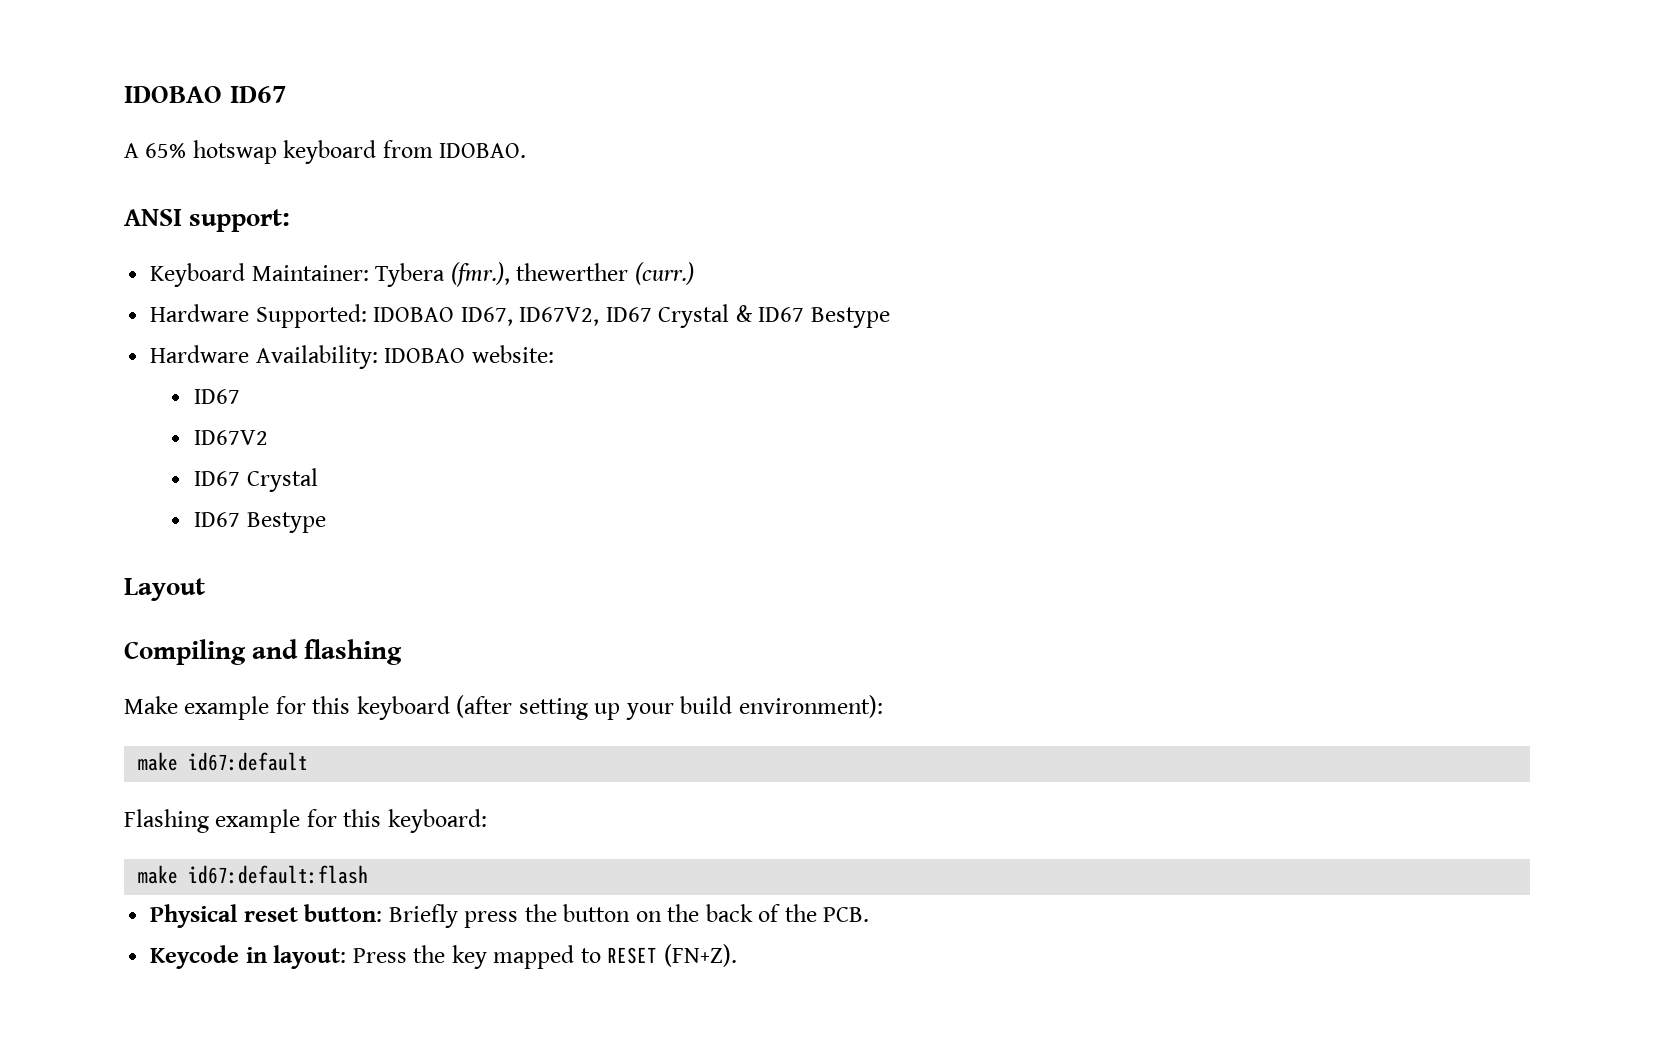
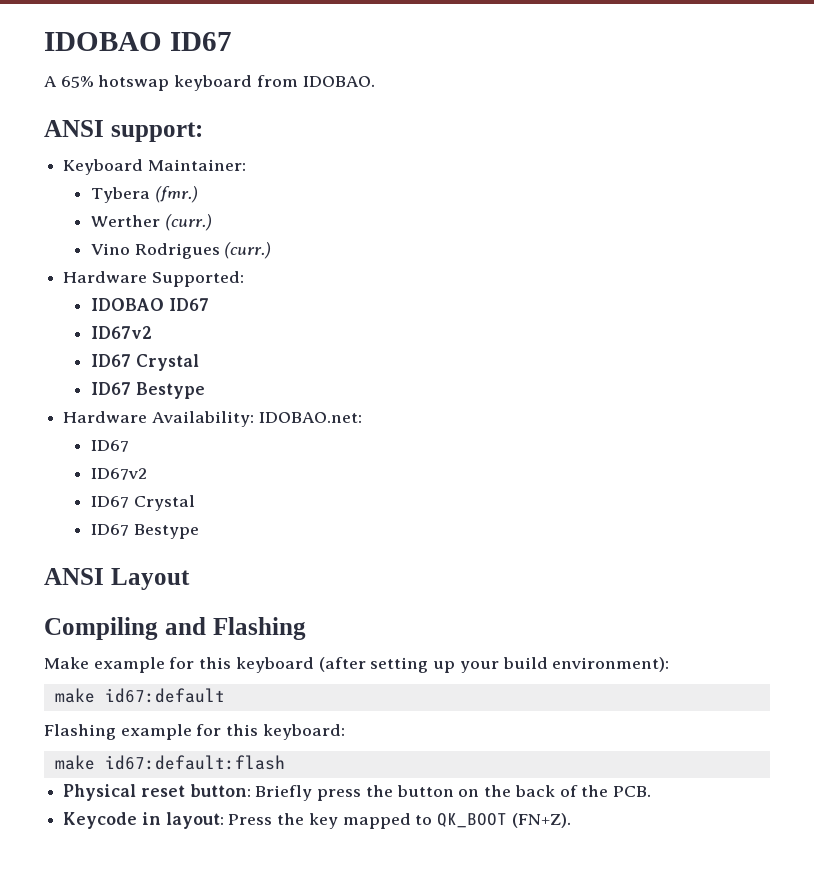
[375,262,694,287] [150,304,890,328] [150,345,554,369] [194,389,241,404] [194,430,269,445] [194,468,318,492] [194,512,326,533] Tybera (fmr.), thewerther (curr.) // Hardware Supported: IDOBAO ID67, ID67V2, ID67 Crystal & ID67 Bestype // Hardware Availability: IDOBAO website: // ID67 // ID67V2 // ID67 Crystal // ID67 Bestype // -> [91,186,198,203] [91,214,212,231] [91,242,272,259] [63,271,244,287] [91,298,209,311] [91,326,153,339] [91,354,199,371] [91,382,205,399] [63,411,362,427] [91,440,130,452] [91,468,148,480] [91,495,195,511] [91,524,199,539] [44,568,104,585] // Tybera (fmr.) // Werther (curr.) // Vino Rodrigues (curr.) // Hardware Supported: // IDOBAO ID67 // ID67v2 // ID67 Crystal // ID67 Bestype // Hardware Availability: IDOBAO.net: // ID67 // ID67v2 // ID67 Crystal // ID67 Bestype // ANSI
[304,639,403,665] flashing -> [212,617,306,640] Flashing
[607,947,658,964] RESET -> [437,813,508,828] QK_BOOT

